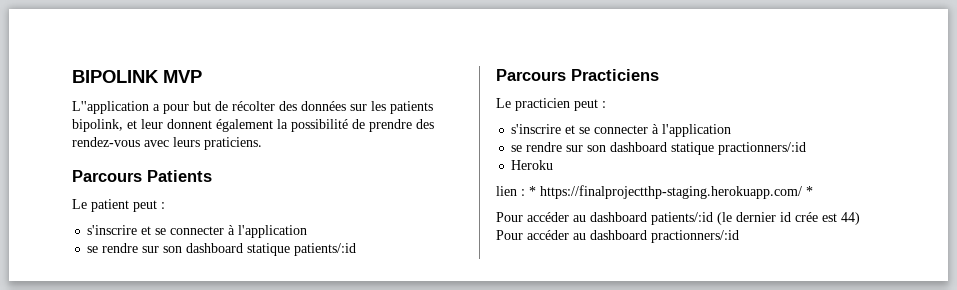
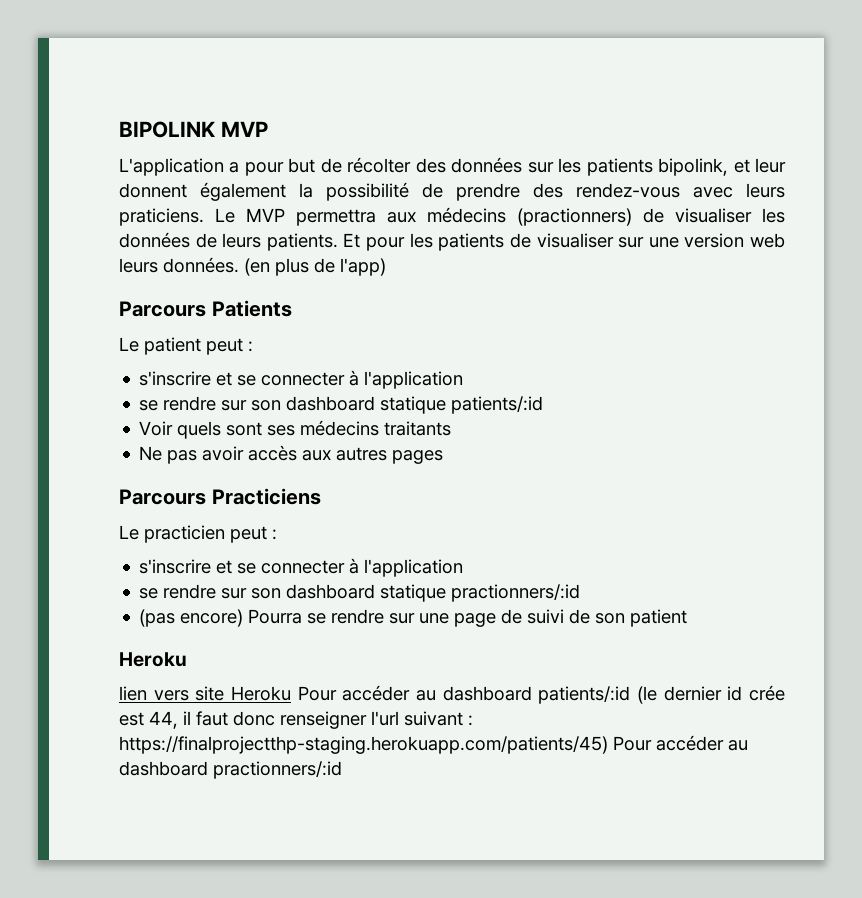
[72,101,149,114] L''application -> [119,158,224,176] L'application
(262, 143) none -> [215,207,785,226] [119,232,786,251] [119,257,386,276] Le MVP permettra aux médecins (practionners) de visualiser les données de leurs patients. Et pour les patients de visualiser sur une version web leurs données. (en plus de l'app)
(357, 249) none -> [139,420,452,439] [139,445,444,464] // Voir quels sont ses médecins traitants // Ne pas avoir accès aux autres pages
[511,160,554,170] [496,185,813,199] Heroku // lien : * https://finalprojectthp-staging.herokuapp.com/ * // -> [139,609,688,627] [119,652,187,667] [119,686,291,701] (pas encore) Pourra se rendre sur une page de suivi de son patient // Heroku // lien vers site Heroku
[841,212,860,225] 44) -> [149,711,473,729] [119,736,608,754] 44, il faut donc renseigner l'url suivant : https://finalprojectthp-staging.herokuapp.com/patients/45)

